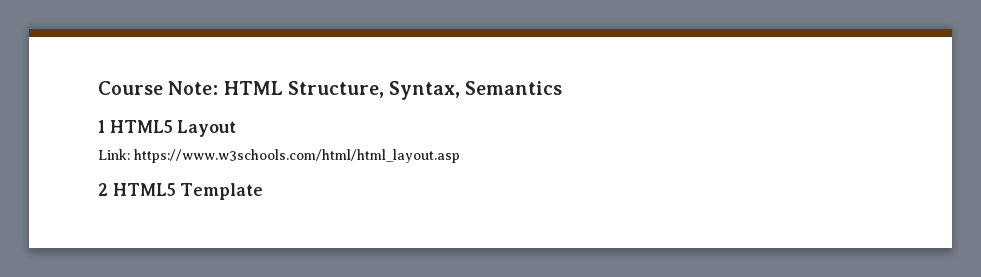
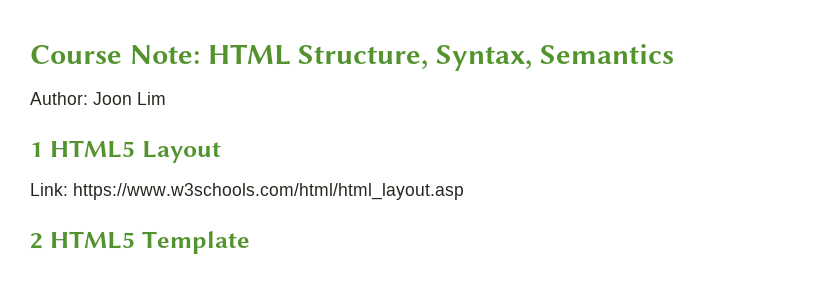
(563, 88) none -> [30,92,166,105] // Author: Joon Lim

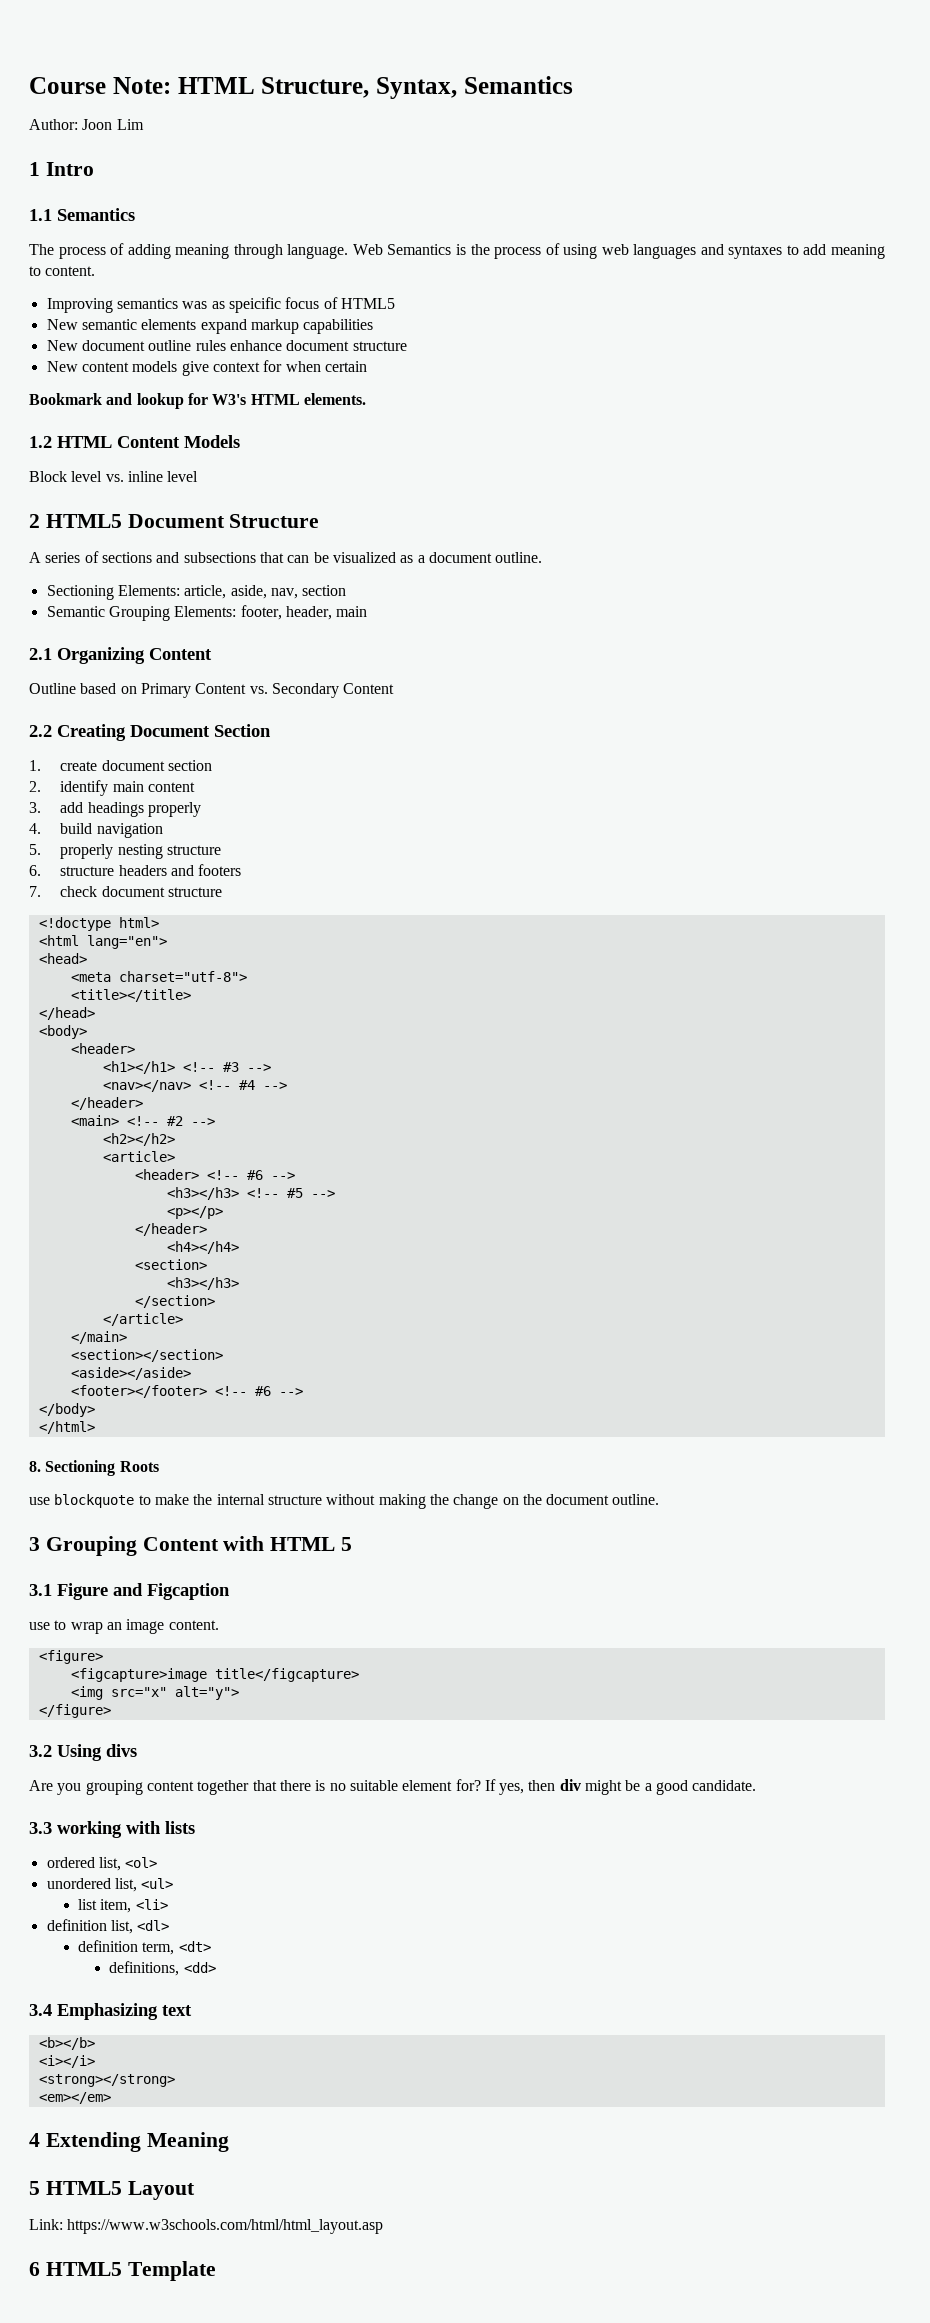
(43, 149) none -> [45,162,94,176] [29,208,135,221] [29,243,885,259] [29,266,96,276] [46,297,395,313] [46,319,374,334] [46,340,407,351] [46,360,367,376] [29,393,366,409] [29,435,240,448] [29,471,199,482] [29,514,320,528] [29,551,543,563] [46,585,347,600] [46,605,368,621] [29,647,212,664] [29,683,395,698] [29,724,271,741] [29,760,213,771] [29,780,196,796] [29,802,202,817] [29,823,163,838] [29,844,222,859] [29,864,242,876] [29,886,223,897] [38,917,159,931] [38,935,167,949] [38,953,87,964] [70,971,247,982] [70,989,191,1002] [38,1007,95,1020] [38,1025,87,1039] [70,1043,135,1054] [102,1061,271,1074] [102,1080,287,1092] [70,1097,143,1110] [70,1115,215,1126] [102,1133,175,1146] [102,1151,175,1162] [134,1169,295,1180] [166,1187,335,1200] [166,1206,223,1219] [134,1223,207,1236] [166,1241,239,1254] [134,1259,207,1270] [166,1277,239,1290] [134,1295,215,1308] [102,1313,183,1326] [70,1331,127,1344] [70,1349,223,1362] [70,1367,191,1380] [70,1385,303,1398] [38,1403,95,1417] [38,1421,95,1434] [29,1460,159,1476] [29,1494,660,1509] [29,1536,353,1556] [29,1583,230,1600] [29,1619,219,1634] [38,1650,103,1664] [70,1668,359,1682] [70,1686,239,1700] [38,1704,111,1718] [29,1744,137,1761] [29,1779,757,1795] [29,1821,195,1838] [46,1857,158,1871] [46,1878,174,1892] [77,1899,168,1913] [46,1919,170,1934] [77,1940,211,1955] [109,1961,216,1976] [29,2003,192,2020] [38,2037,95,2050] [38,2055,95,2068] [38,2074,175,2087] [38,2092,111,2104] [29,2132,229,2152] [29,2181,40,2195] Intro // 1.1 Semantics // The process of adding meaning through language. Web Semantics is the process of using web languages and syntaxes to add meaning to content. // Improving semantics was as speicific focus of HTML5 // New semantic elements expand markup capabilities // New document outline rules enhance document structure // New content models give context for when certain // Bookmark and lookup for W3's HTML elements. // 1.2 HTML Content Models // Block level vs. inline level // 2 HTML5 Document Structure // A series of sections and subsections that can be visualized as a document outline. // Sectioning Elements: article, aside, nav, section // Semantic Grouping Elements: footer, header, main // 2.1 Organizing Content // Outline based on Primary Content vs. Secondary Content // 2.2 Creating Document Section // 1. create document section // 2. identify main content // 3. add headings properly // 4. build navigation // 5. properly nesting structure // 6. structure headers and footers // 7. check document structure // <!doctype html> // <html lang="en"> // <head> // <meta charset="utf-8"> // <title></title> // </head> // <body> // <header> // <h1></h1> <!-- #3 --> // <nav></nav> <!-- #4 --> // </header> // <main> <!-- #2 --> // <h2></h2> // <article> // <header> <!-- #6 --> // <h3></h3> <!-- #5 --> // <p></p> // </header> // <h4></h4> // <section> // <h3></h3> // </section> // </article> // </main> // <section></section> // <aside></aside> // <footer></footer> <!-- #6 --> // </body> // </html> // 8. Sectioning Roots // use blockquote to make the internal structure without making the change on the document outline. // 3 Grouping Content with HTML 5 // 3.1 Figure and Figcaption // use to wrap an image content. // <figure> // <figcapture>image title</figcapture> // <img src="x" alt="y"> // </figure> // 3.2 Using divs // Are you grouping content together that there is no suitable element for? If yes, then div might be a good candidate. // 3.3 working with lists // ordered list, <ol> // unordered list, <ul> // list item, <li> // definition list, <dl> // definition term, <dt> // definitions, <dd> // 3.4 Emphasizing text // <b></b> // <i></i> // <strong></strong> // <em></em> // 4 Extending Meaning // 5
[30,233,43,249] 2 -> [29,2262,40,2276] 6

